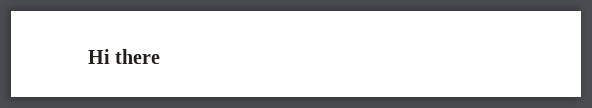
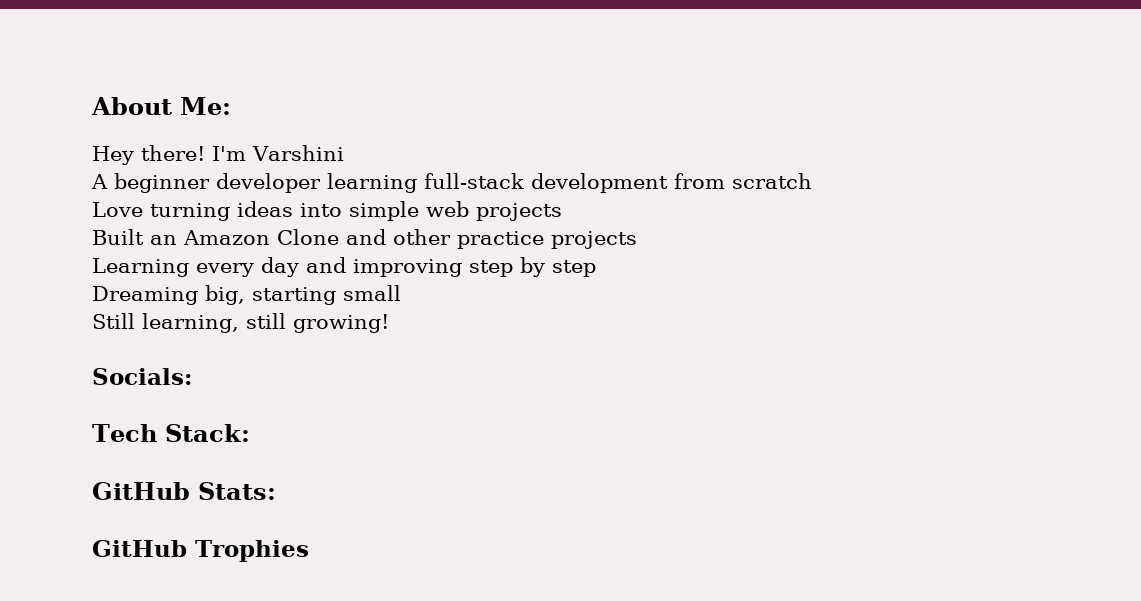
[88,49,161,64] Hi there -> [91,97,231,115] [92,145,344,165] [91,173,812,193] [92,201,562,221] [92,229,637,249] [92,257,596,277] [92,285,401,305] [92,313,389,333] [92,368,192,385] [92,424,250,442] [92,482,276,500] [92,540,309,562] About Me: // Hey there! I'm Varshini // A beginner developer learning full-stack development from scratch // Love turning ideas into simple web projects // Built an Amazon Clone and other practice projects // Learning every day and improving step by step // Dreaming big, starting small // Still learning, still growing! // Socials: // Tech Stack: // GitHub Stats: // GitHub Trophies

